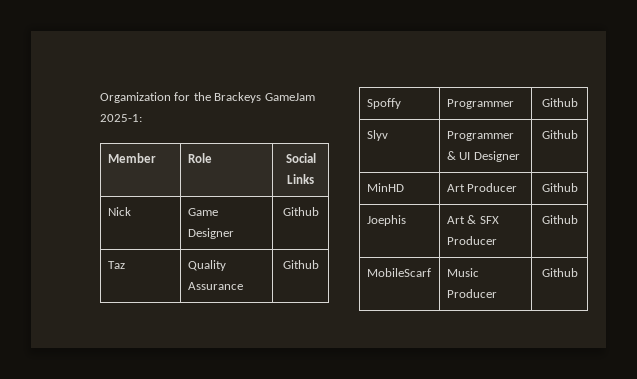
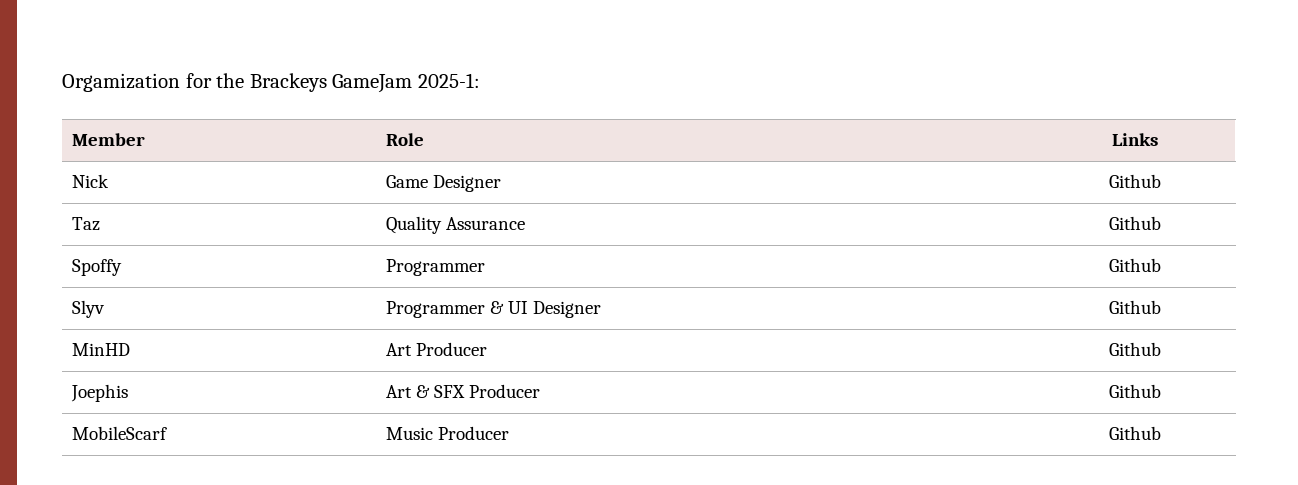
[285,153,316,163] Social -> (425, 139) none

